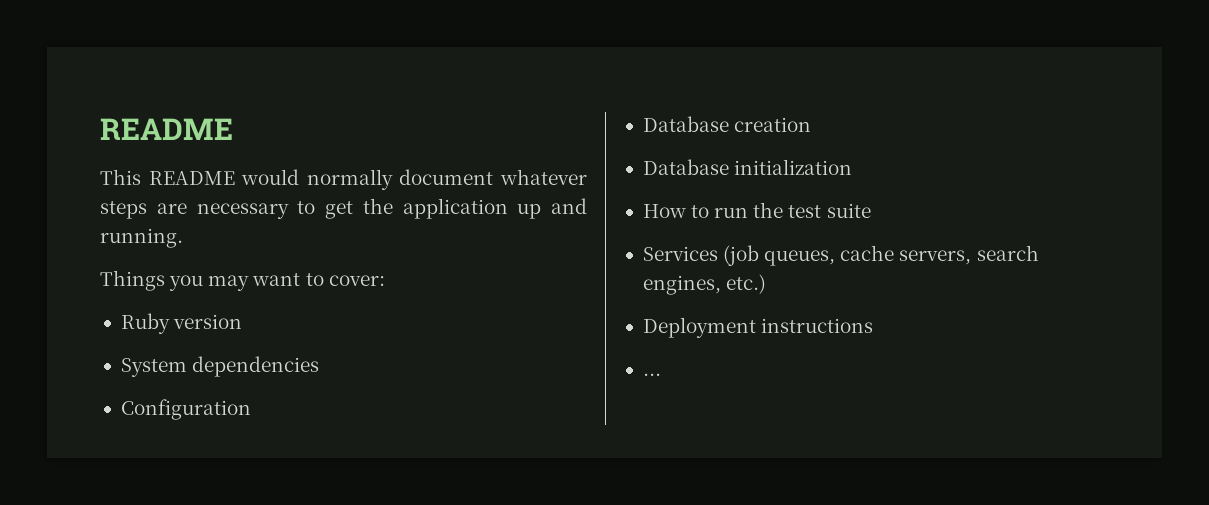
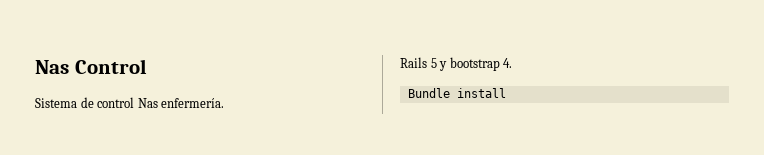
[100,118,233,140] [100,169,587,190] [100,198,587,219] [100,228,183,248] [100,270,385,291] [120,313,243,334] [120,356,320,377] [120,399,251,420] [642,116,812,132] [642,159,853,175] [642,202,871,218] [642,245,1039,266] [642,274,767,295] [642,317,874,338] [642,373,661,376] README // This README would normally document whatever steps are necessary to get the application up and running. // Things you may want to cover: // Ruby version // System dependencies // Configuration // Database creation // Database initialization // How to run the test suite // Services (job queues, cache servers, search engines, etc.) // Deployment instructions // ... -> [35,59,147,74] [35,97,225,108] [400,57,513,71] [407,88,506,98] Nas Control // Sistema de control Nas enfermería. // Rails 5 y bootstrap 4. // Bundle install

